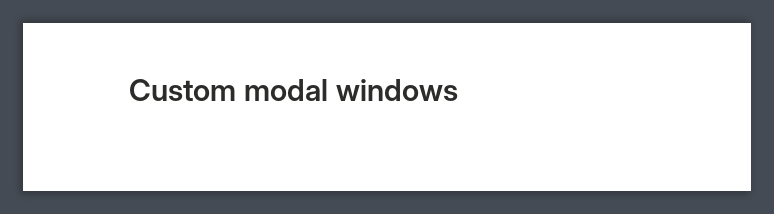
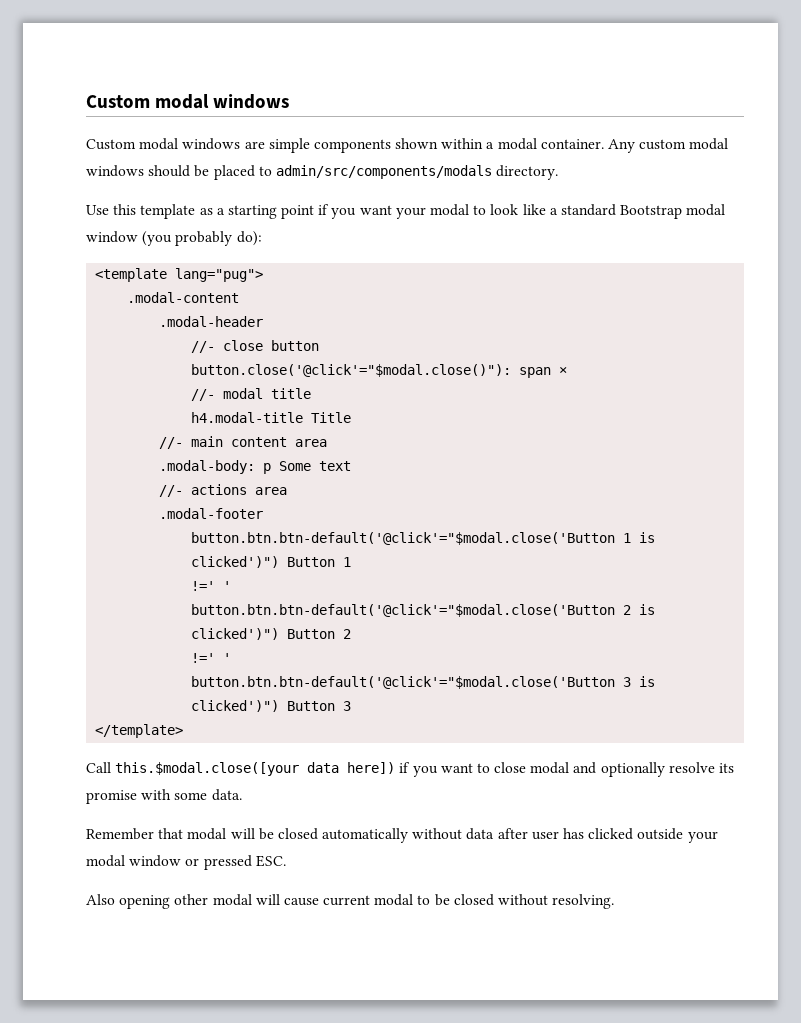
[129,79,459,101] Custom modal windows -> [86,94,290,109] [86,138,729,153] [86,165,559,180] [86,204,726,219] [86,231,262,246] [95,268,264,282] [127,292,240,303] [159,316,264,327] [191,340,320,353] [191,364,568,378] [191,388,312,401] [191,412,352,423] [159,436,328,449] [159,460,352,474] [159,484,288,497] [159,508,264,519] [191,532,656,545] [191,556,352,568] [191,581,232,591] [191,604,656,617] [191,628,352,640] [191,653,232,663] [191,676,656,689] [191,700,352,712] [95,724,184,738] [86,762,735,777] [86,789,242,804] [86,828,718,843] [86,855,286,870] [86,894,615,909] Custom modal windows // Custom modal windows are simple components shown within a modal container. Any custom modal windows should be placed to admin/src/components/modals directory. // Use this template as a starting point if you want your modal to look like a standard Bootstrap modal window (you probably do): // <template lang="pug"> // .modal-content // .modal-header // //- close button // button.close('@click'="$modal.close()"): span × // //- modal title // h4.modal-title Title // //- main content area // .modal-body: p Some text // //- actions area // .modal-footer // button.btn.btn-default('@click'="$modal.close('Button 1 is clicked')") Button 1 // !=' ' // button.btn.btn-default('@click'="$modal.close('Button 2 is clicked')") Button 2 // !=' ' // button.btn.btn-default('@click'="$modal.close('Button 3 is clicked')") Button 3 // </template> // Call this.$modal.close([your data here]) if you want to close modal and optionally resolve its promise with some data. // Remember that modal will be closed automatically without data after user has clicked outside your modal window or pressed ESC. // Also opening other modal will cause current modal to be closed without resolving.

